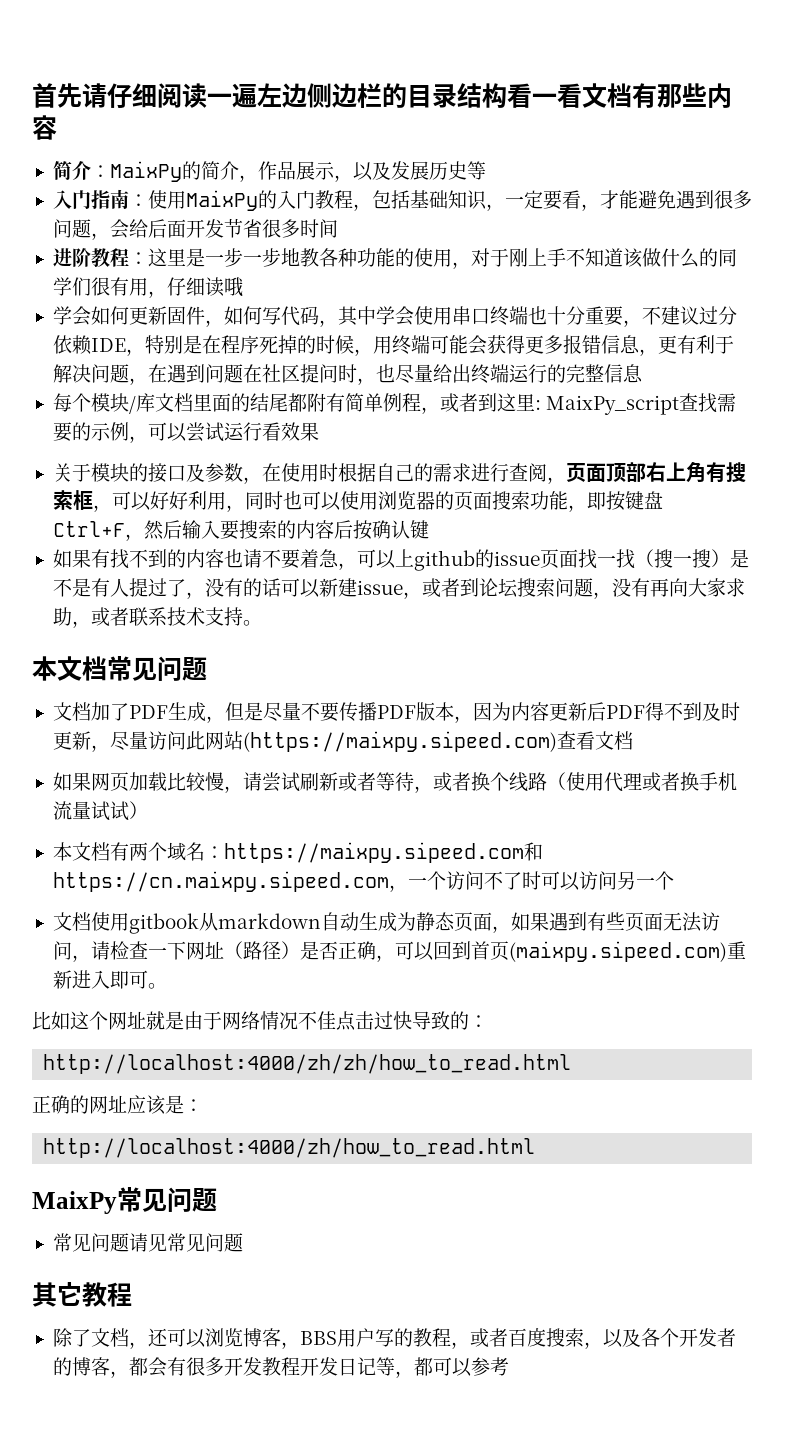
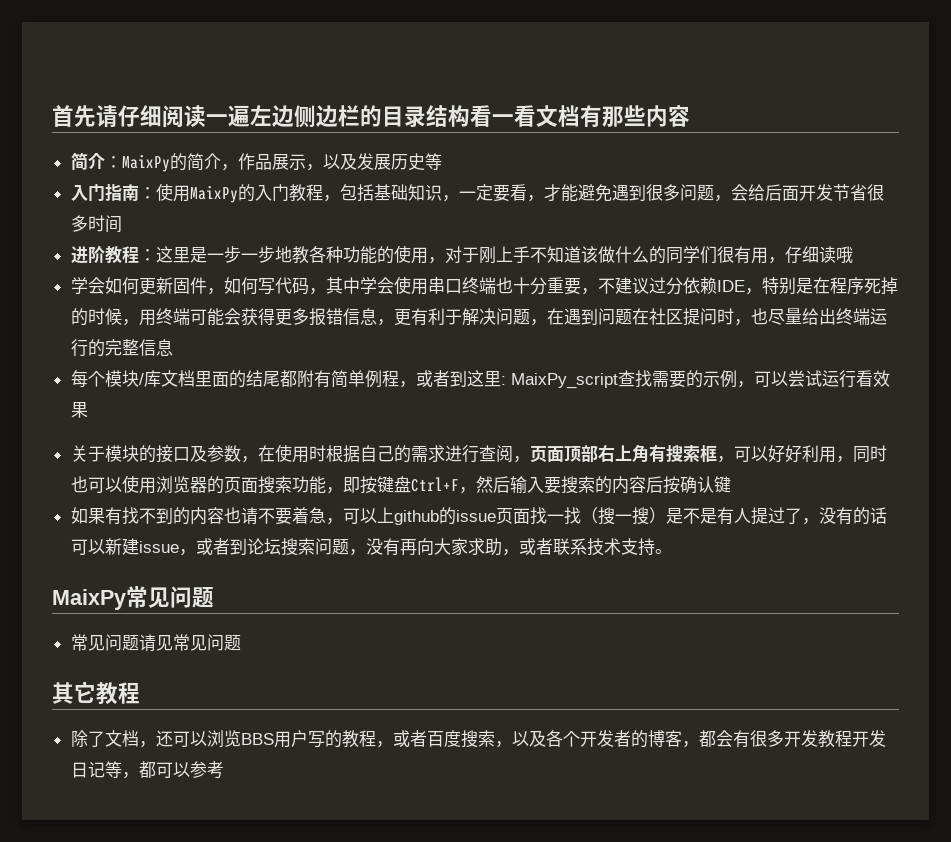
[32,656,207,681] [52,702,740,723] [52,731,633,752] [52,772,737,793] [52,801,148,821] [52,842,543,863] [52,871,674,892] [52,912,720,934] [52,941,746,962] [52,970,167,989] [32,1011,488,1031] [43,1054,572,1074] [32,1095,203,1115] [43,1138,536,1158] // 本文档常见问题 // 文档加了PDF生成，但是尽量不要传播PDF版本，因为内容更新后PDF得不到及时更新，尽量访问此网站(https://maixpy.sipeed.com)查看文档 // 如果网页加载比较慢，请尝试刷新或者等待，或者换个线路（使用代理或者换手机流量试试） // 本文档有两个域名：https://maixpy.sipeed.com和https://cn.maixpy.sipeed.com，一个访问不了时可以访问另一个 // 文档使用gitbook从markdown自动生成为静态页面，如果遇到有些页面无法访问，请检查一下网址（路径）是否正确，可以回到首页(maixpy.sipeed.com)重新进入即可。 // 比如这个网址就是由于网络情况不佳点击过快导致的： // http://localhost:4000/zh/zh/how_to_read.html // 正确的网址应该是： // http://localhost:4000/zh/how_to_read.html -> (672, 551) none
[242,1328,300,1349] 博客， -> (241, 738) none

